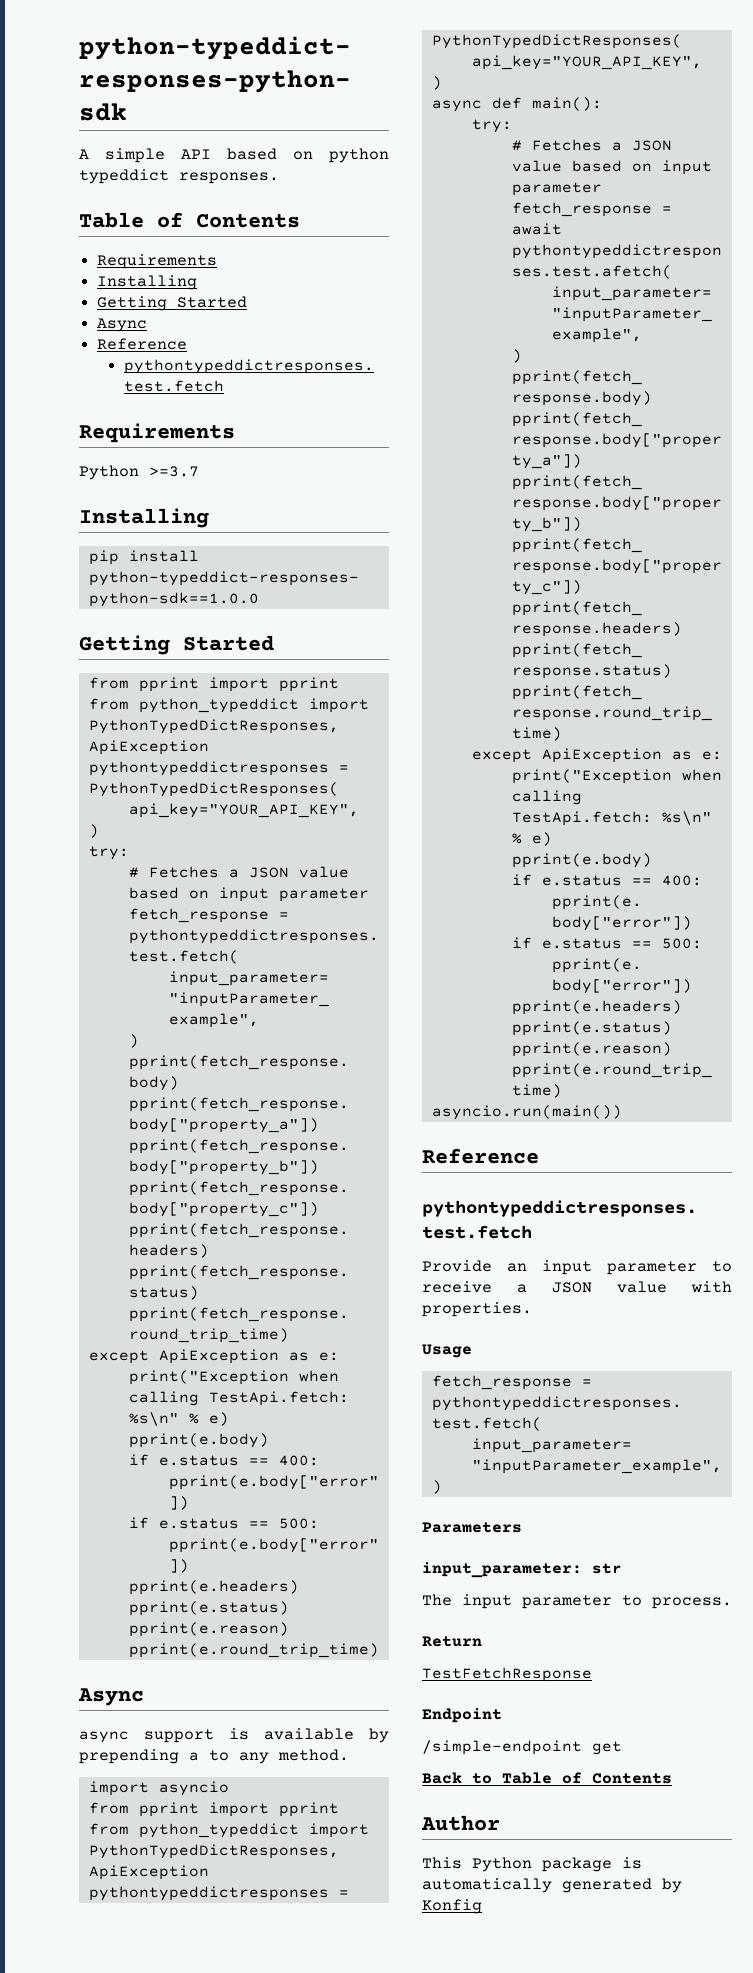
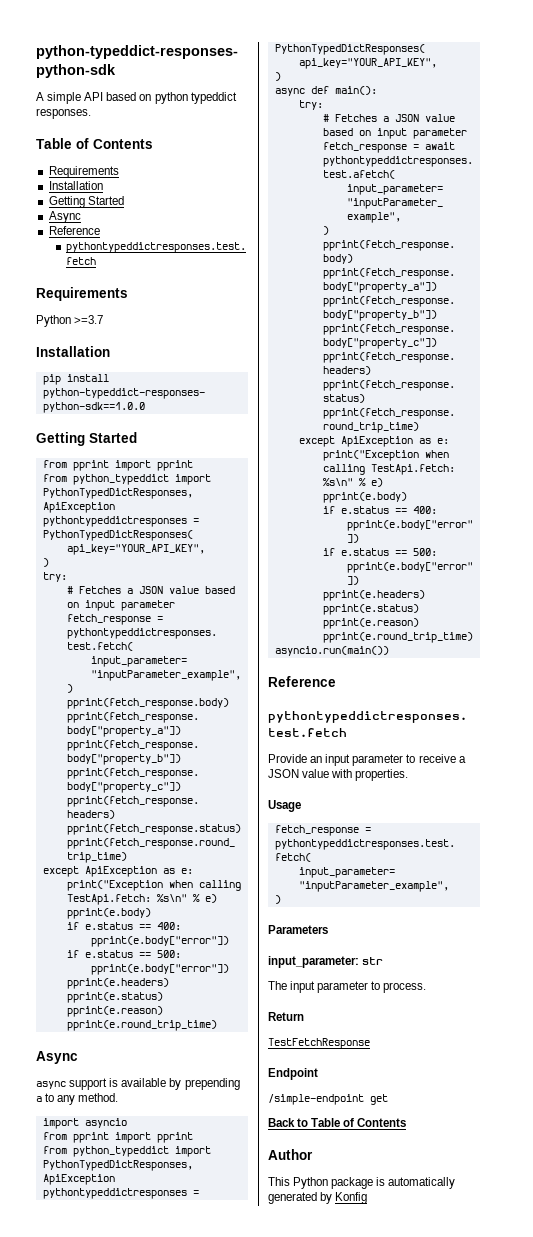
[97,275,198,290] Installing -> [48,181,103,190] Installation
[79,508,209,528] Installing -> [36,346,110,357] Installation

